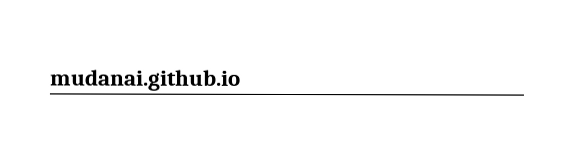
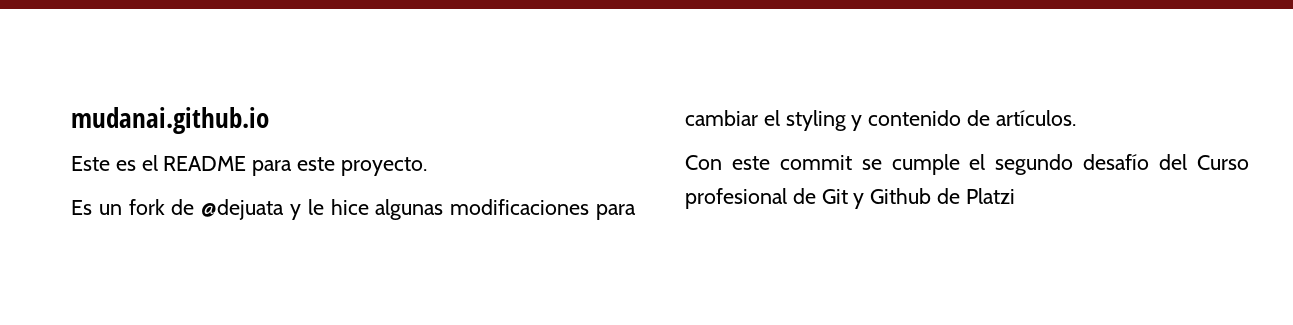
(241, 80) none -> [71,155,427,176] [71,199,636,220] [685,110,1076,131] [685,154,1249,175] [685,188,1015,209] // Este es el README para este proyecto. // Es un fork de @dejuata y le hice algunas modificaciones para cambiar el styling y contenido de artículos. // Con este commit se cumple el segundo desafío del Curso profesional de Git y Github de Platzi

